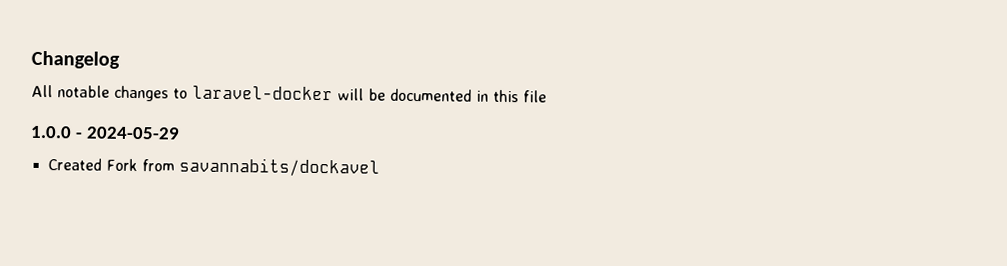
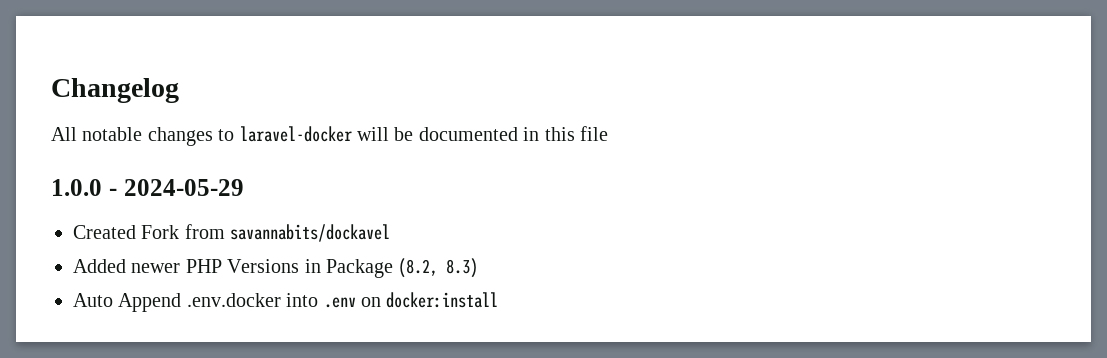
(380, 167) none -> [73,258,479,278] [73,292,499,312] // Added newer PHP Versions in Package (8.2, 8.3) // Auto Append .env.docker into .env on docker:install

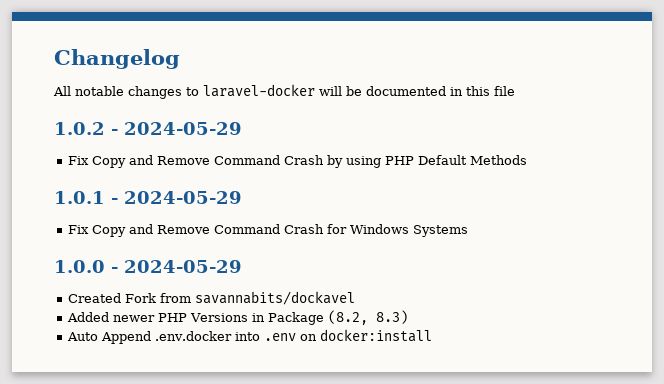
(608, 133) none -> [54,122,242,135] [68,155,528,168] [54,191,242,204] [68,224,469,237] // 1.0.2 - 2024-05-29 // Fix Copy and Remove Command Crash by using PHP Default Methods // 1.0.1 - 2024-05-29 // Fix Copy and Remove Command Crash for Windows Systems

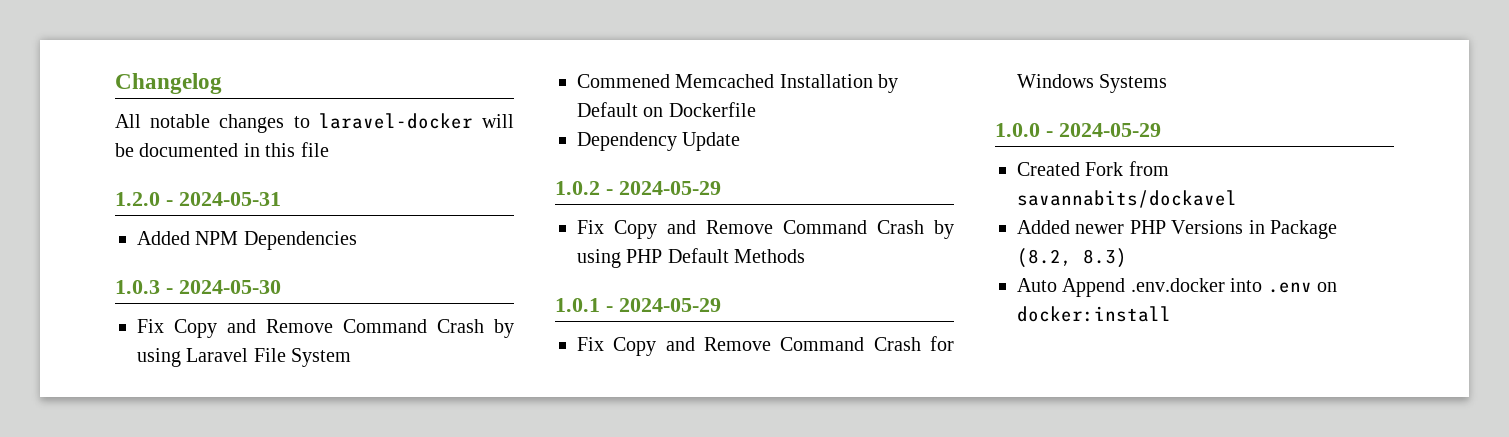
(515, 91) none -> [115,192,281,206] [137,231,357,250] [115,280,281,294] [137,319,514,338] [137,348,352,367] [577,74,899,93] [577,102,756,117] [577,132,741,151] // 1.2.0 - 2024-05-31 // Added NPM Dependencies // 1.0.3 - 2024-05-30 // Fix Copy and Remove Command Crash by using Laravel File System // Commened Memcached Installation by Default on Dockerfile // Dependency Update

